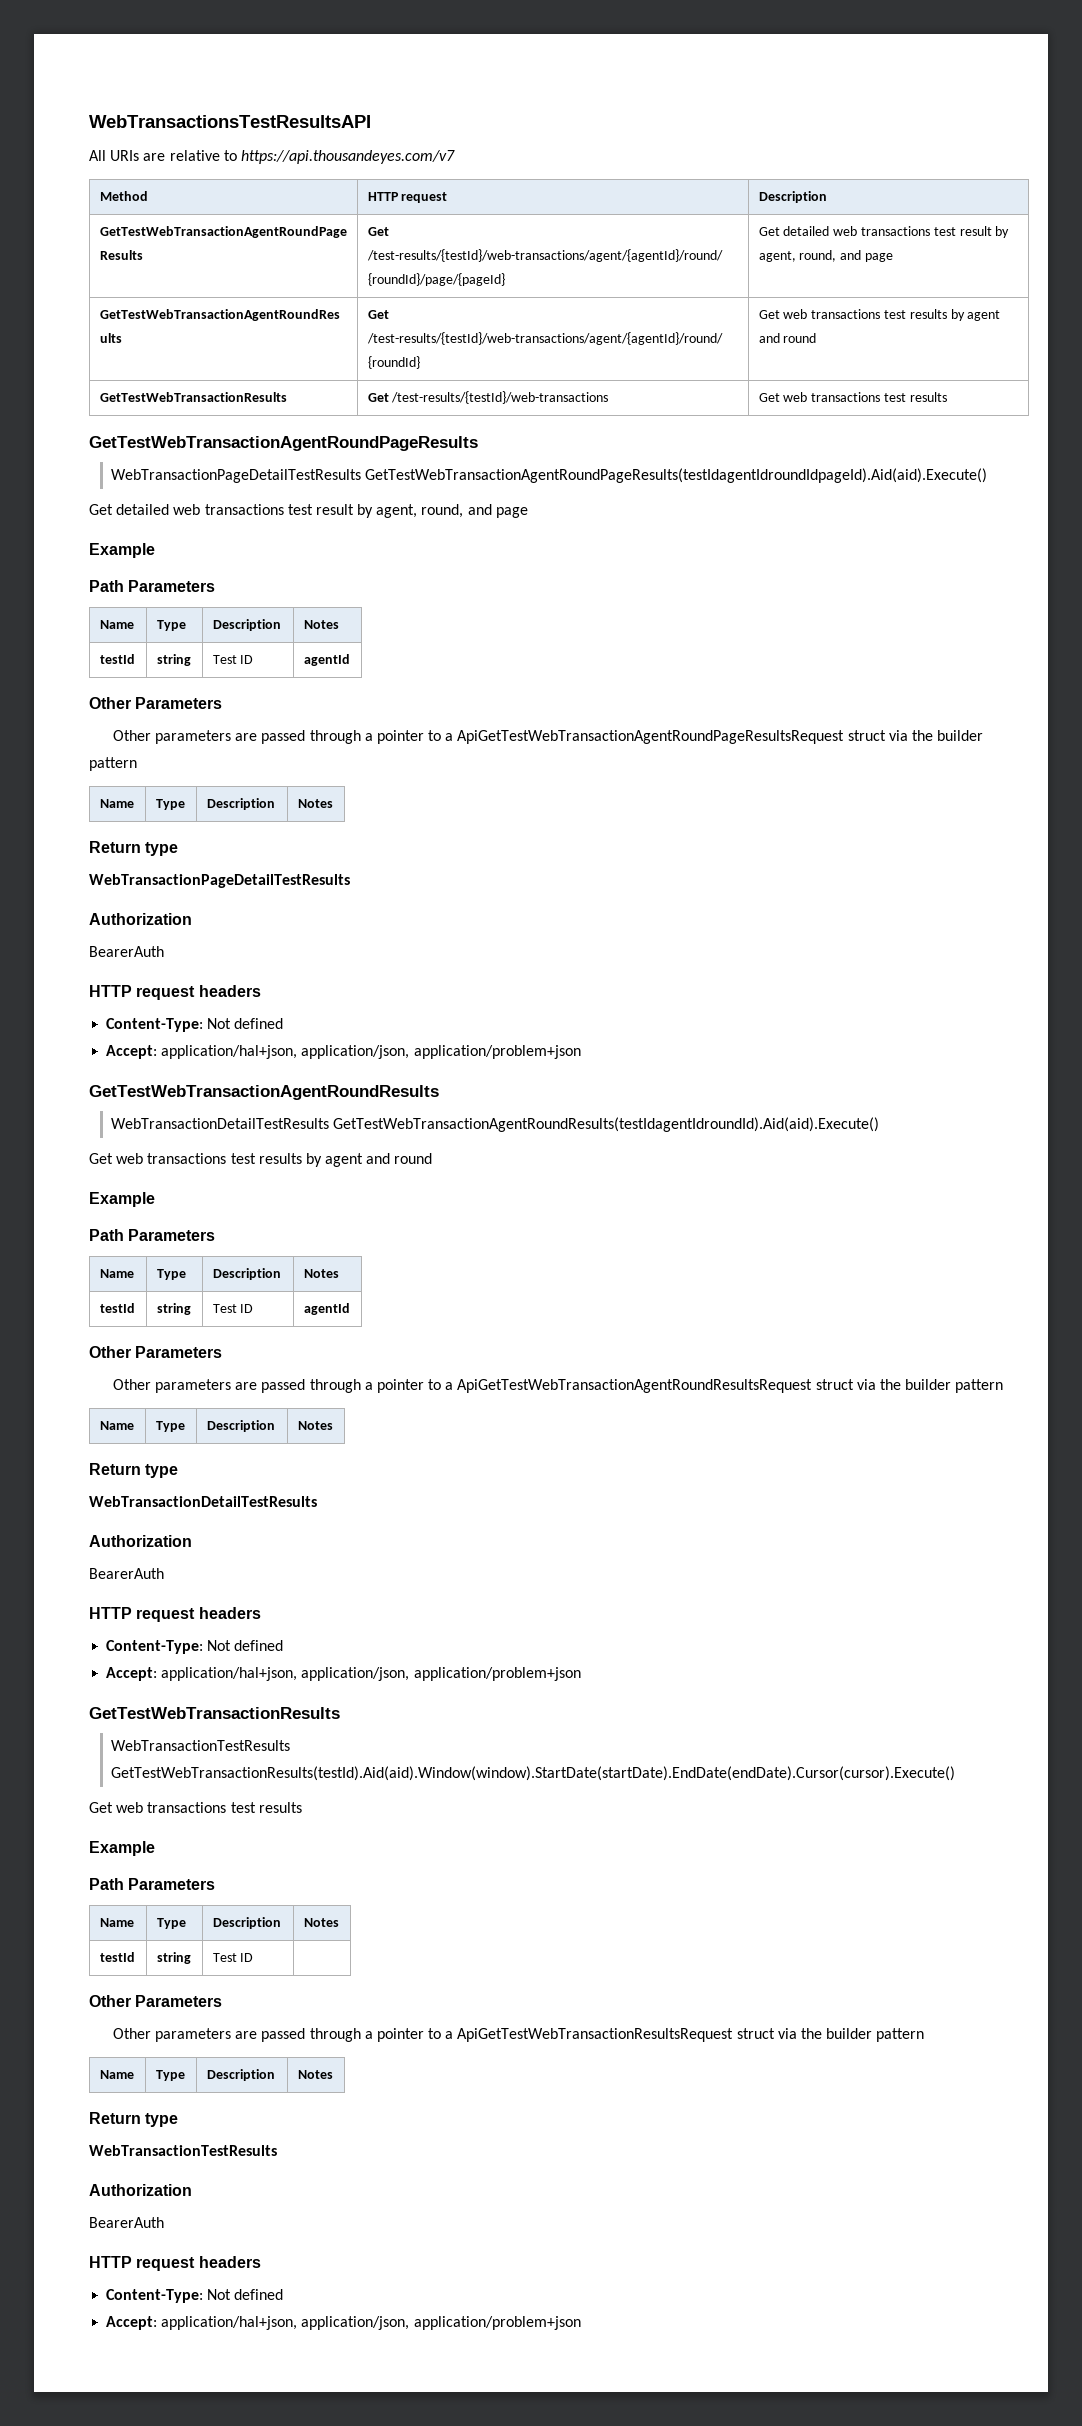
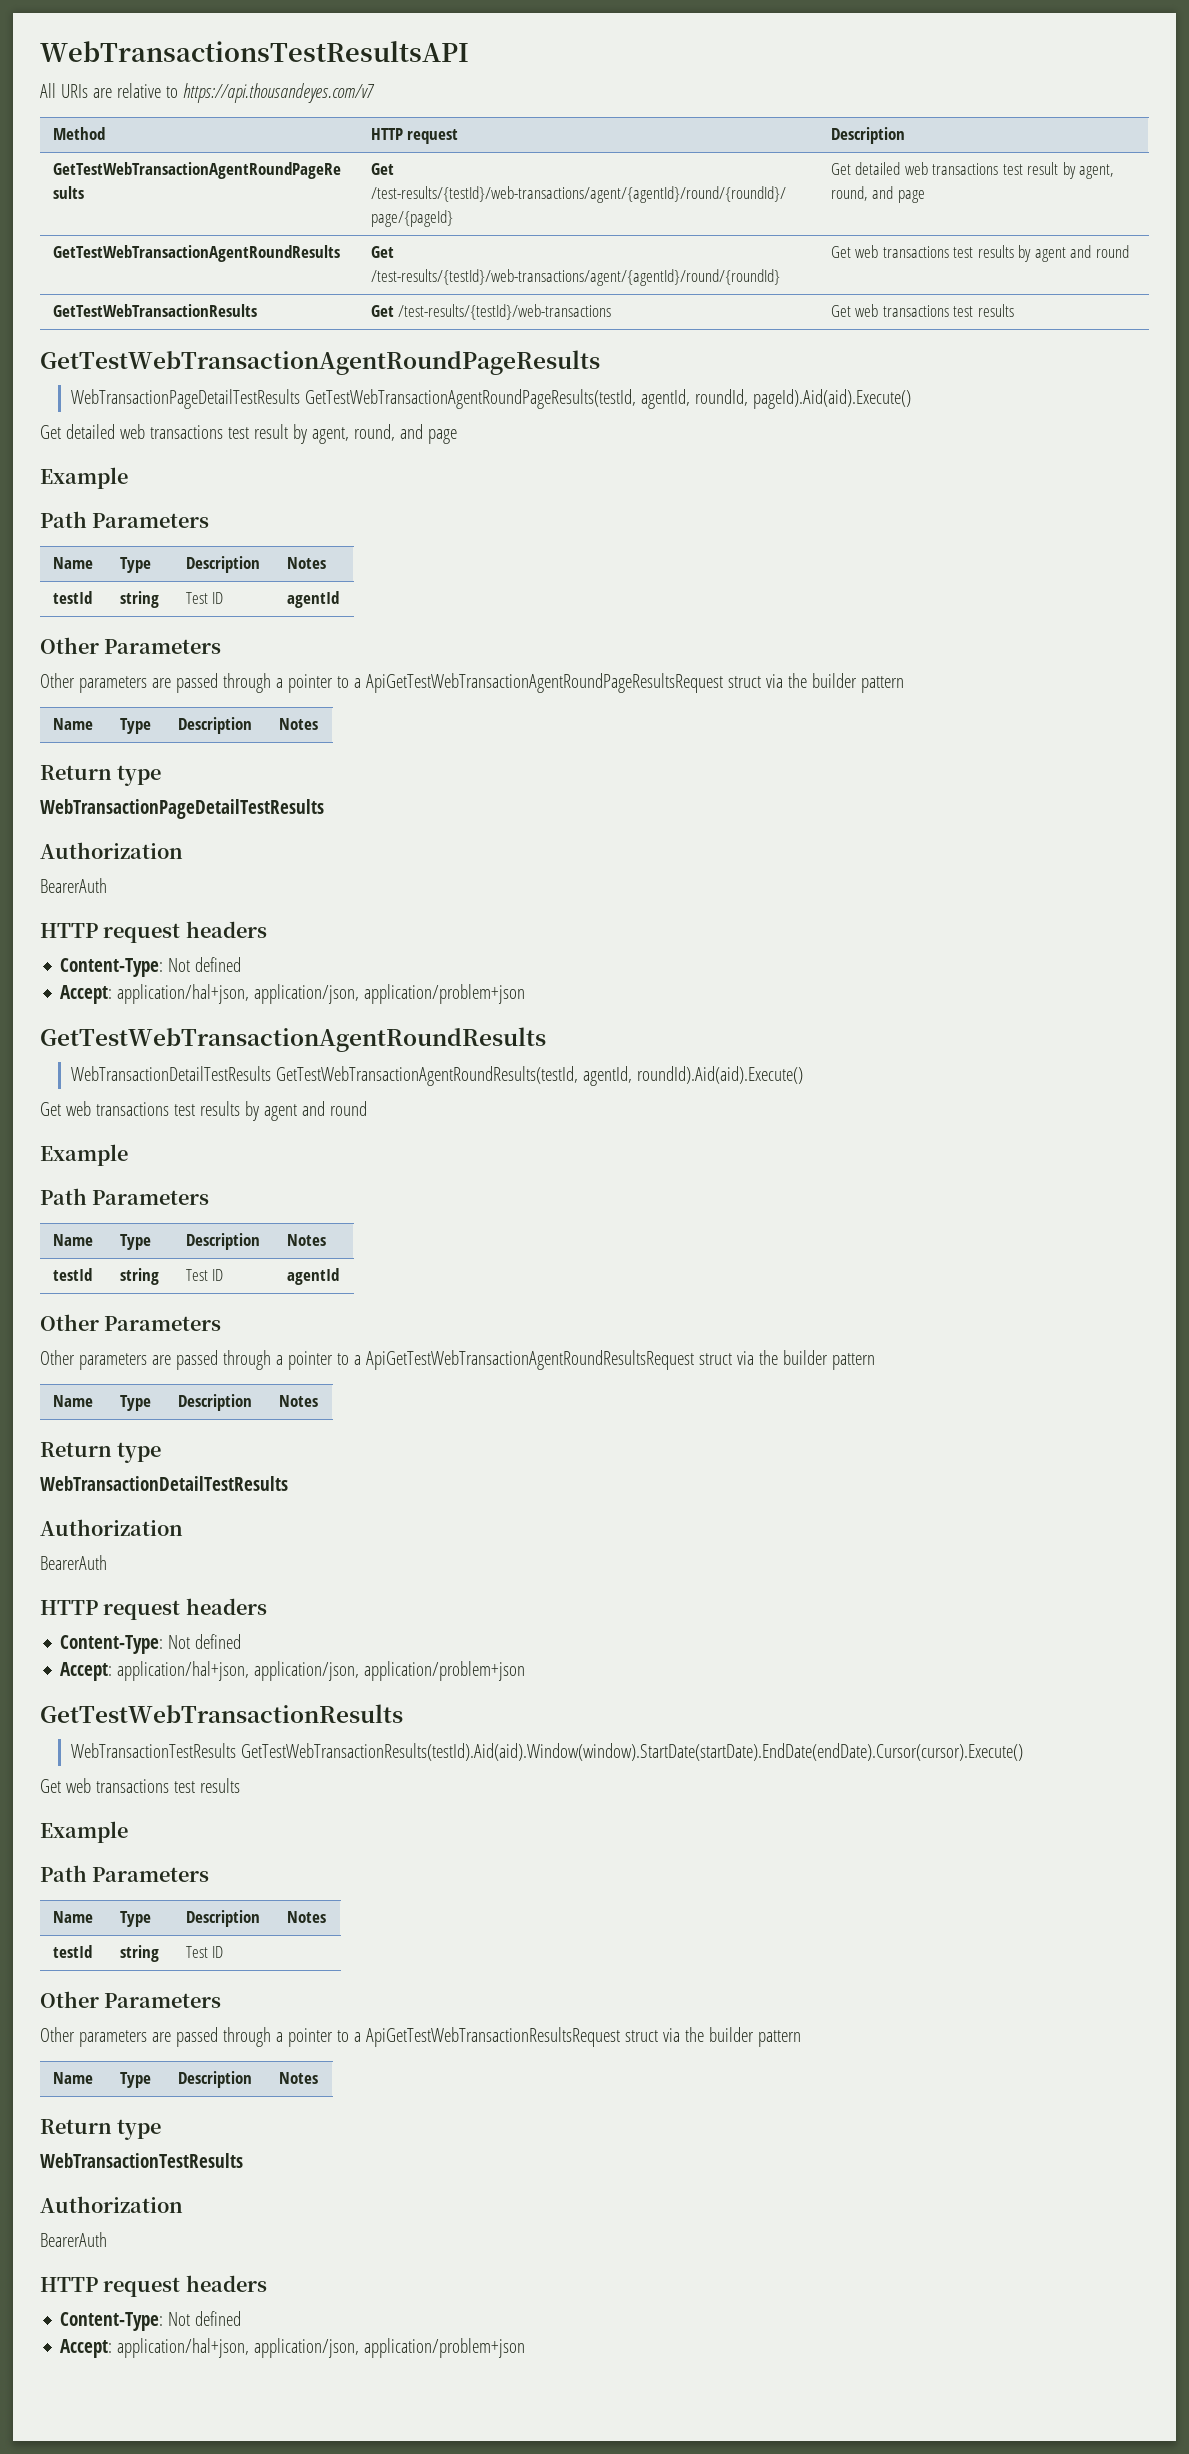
[365,468,988,483] GetTestWebTransactionAgentRoundPageResults(testIdagentIdroundIdpageId).Aid(aid).Execute() -> [305,389,912,409] GetTestWebTransactionAgentRoundPageResults(testId, agentId, roundId, pageId).Aid(aid).Execute()
[333,1117,880,1132] GetTestWebTransactionAgentRoundResults(testIdagentIdroundId).Aid(aid).Execute() -> [276,1066,804,1086] GetTestWebTransactionAgentRoundResults(testId, agentId, roundId).Aid(aid).Execute()

